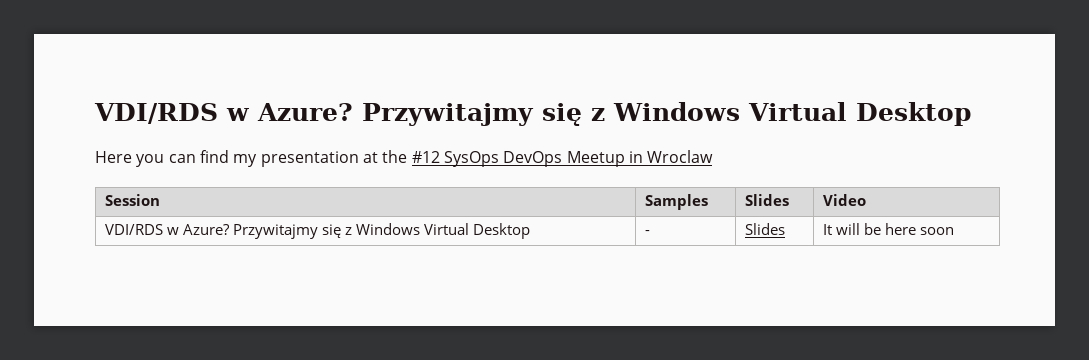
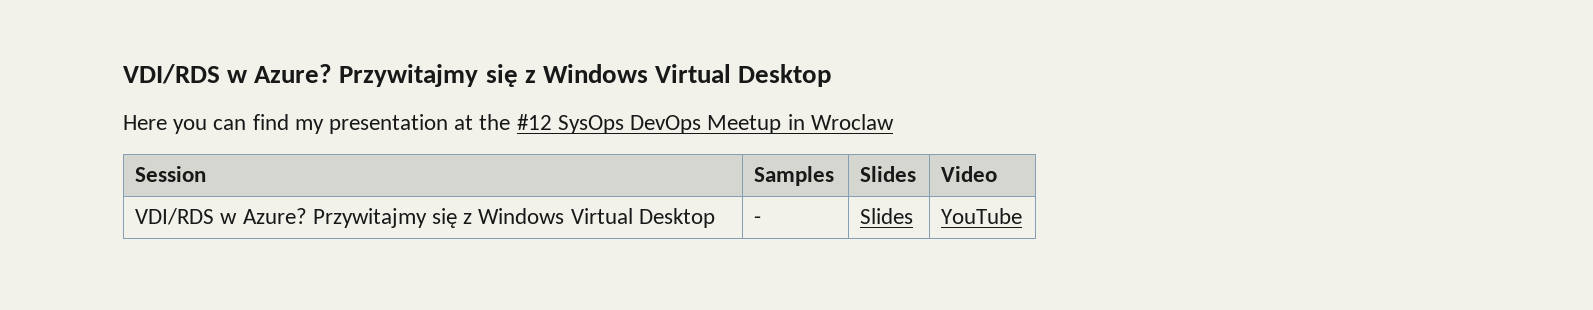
[823,223,955,235] It will be here soon -> [941,208,1023,224] YouTube

